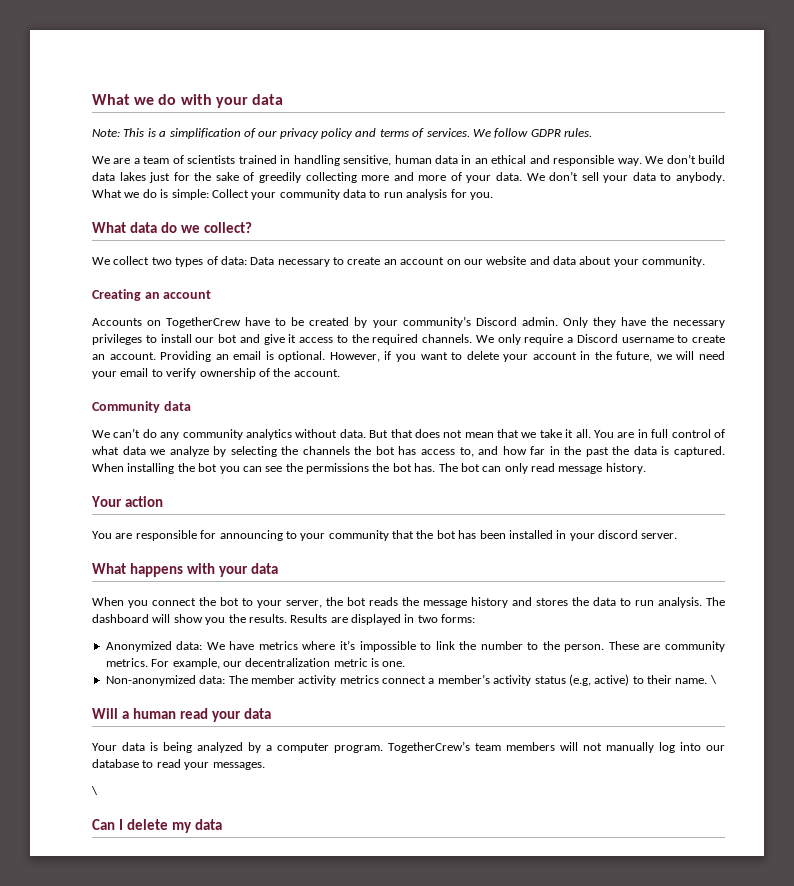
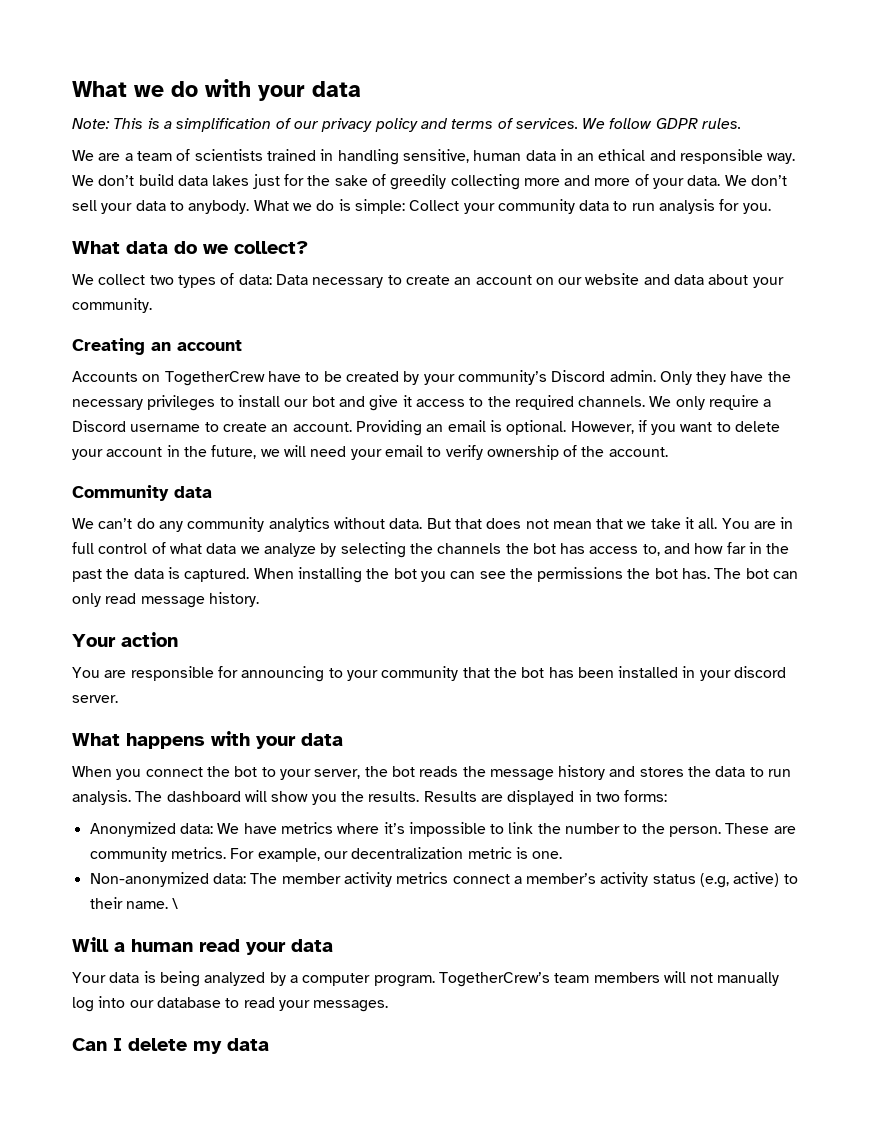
[91,786,98,795] // \ -> (389, 1006) none

